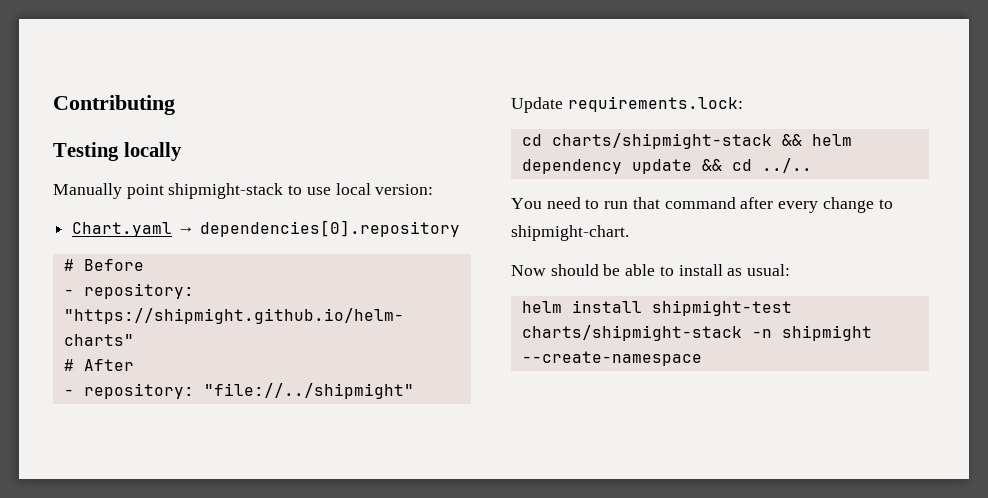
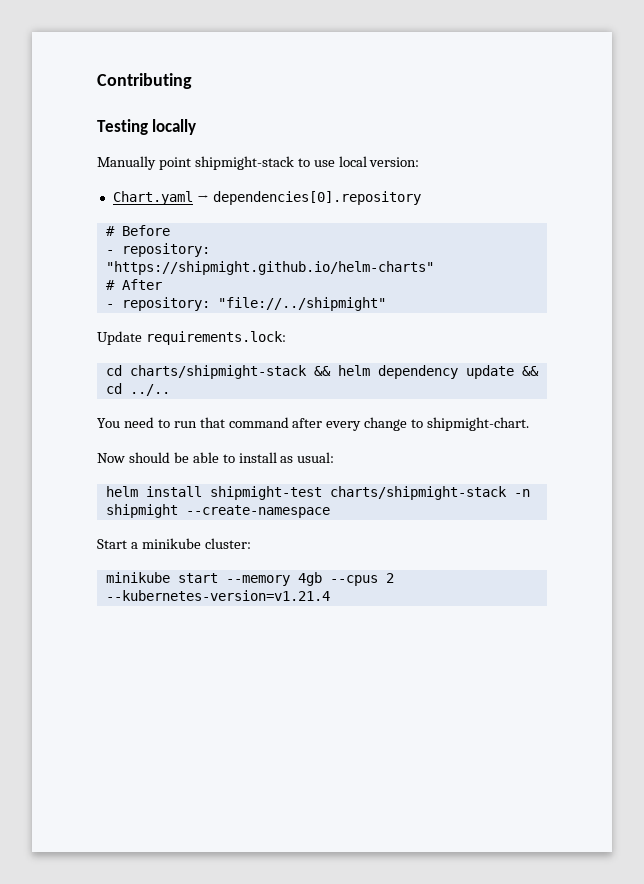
(702, 358) none -> [97,538,251,549] [105,572,394,586] [105,590,330,601] // Start a minikube cluster: // minikube start --memory 4gb --cpus 2 --kubernetes-version=v1.21.4

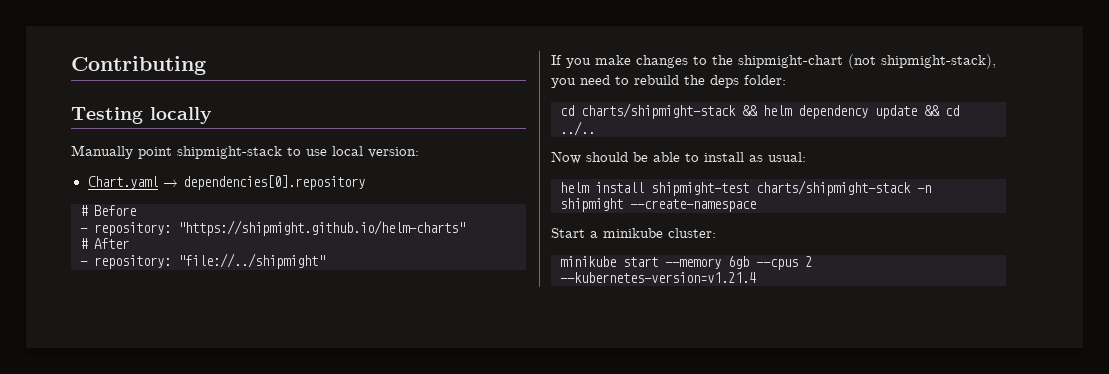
[97,331,286,345] Update requirements.lock: -> [551,54,996,69] [551,75,786,88] If you make changes to the shipmight-chart (not shipmight-stack), you need to rebuild the deps folder:
[97,417,530,431] // You need to run that command after every change to shipmight-chart. -> (595, 128) none
[297,572,322,586] 4gb -> [728,256,749,269] 6gb

